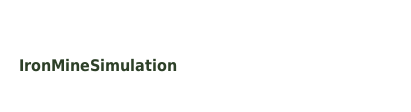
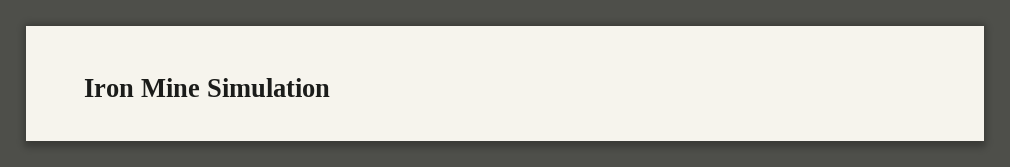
[19,58,177,72] IronMineSimulation -> [84,78,331,97] Iron Mine Simulation

